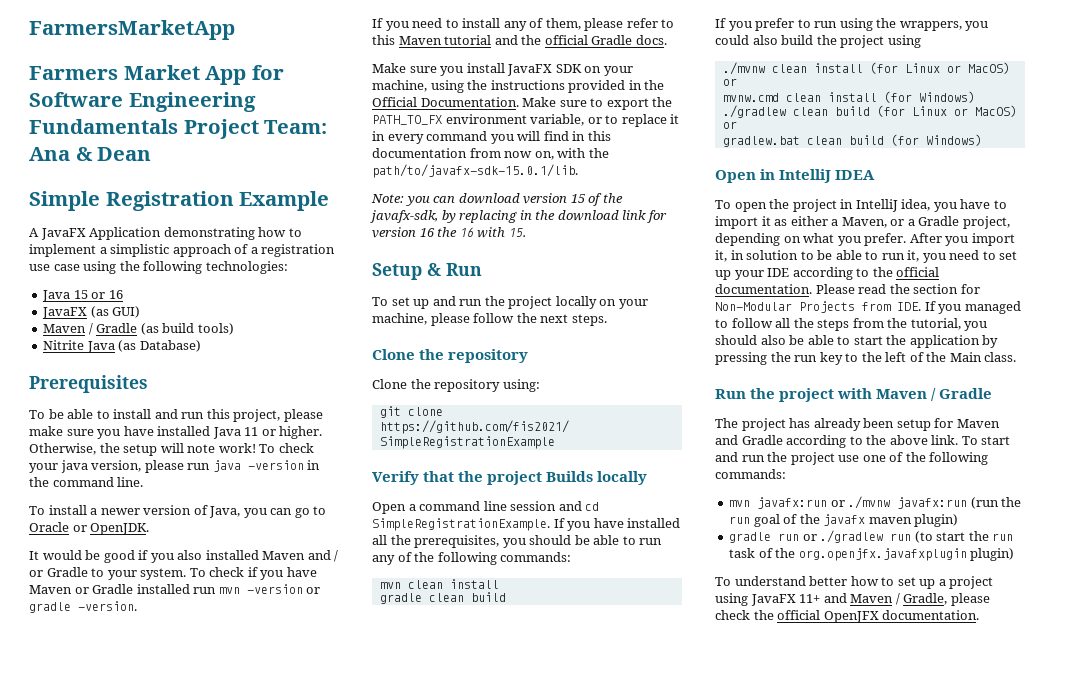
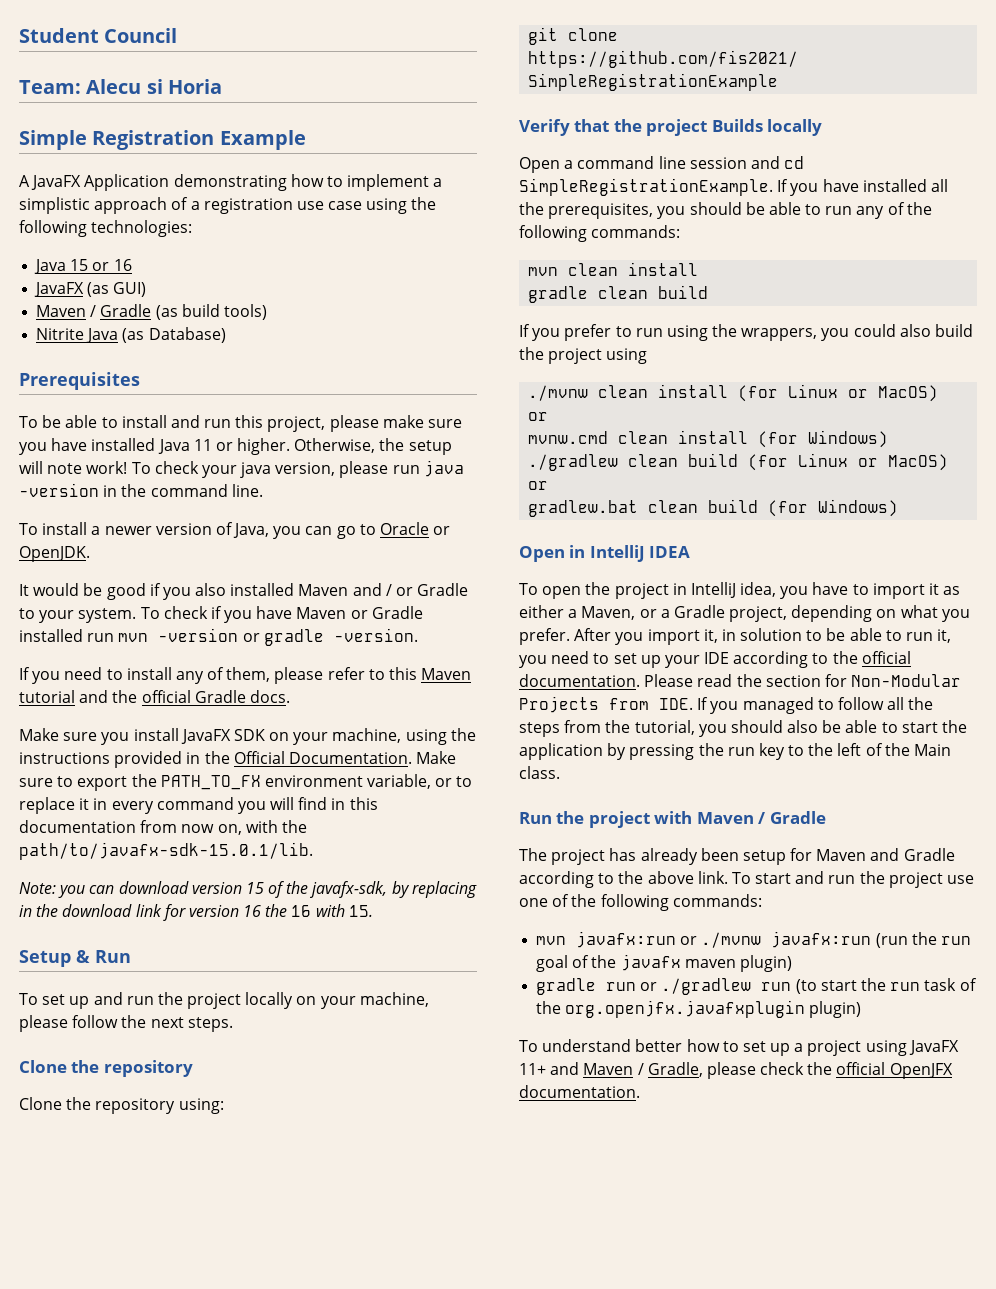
[29,20,235,40] [29,65,284,85] [29,92,256,112] [29,119,328,139] [29,147,152,161] FarmersMarketApp // Farmers Market App for Software Engineering Fundamentals Project Team: Ana & Dean -> [19,28,178,43] [19,79,222,94] Student Council // Team: Alecu si Horia

